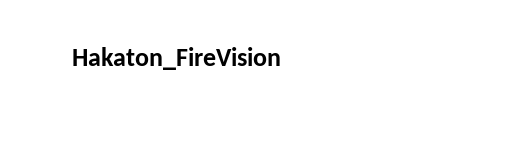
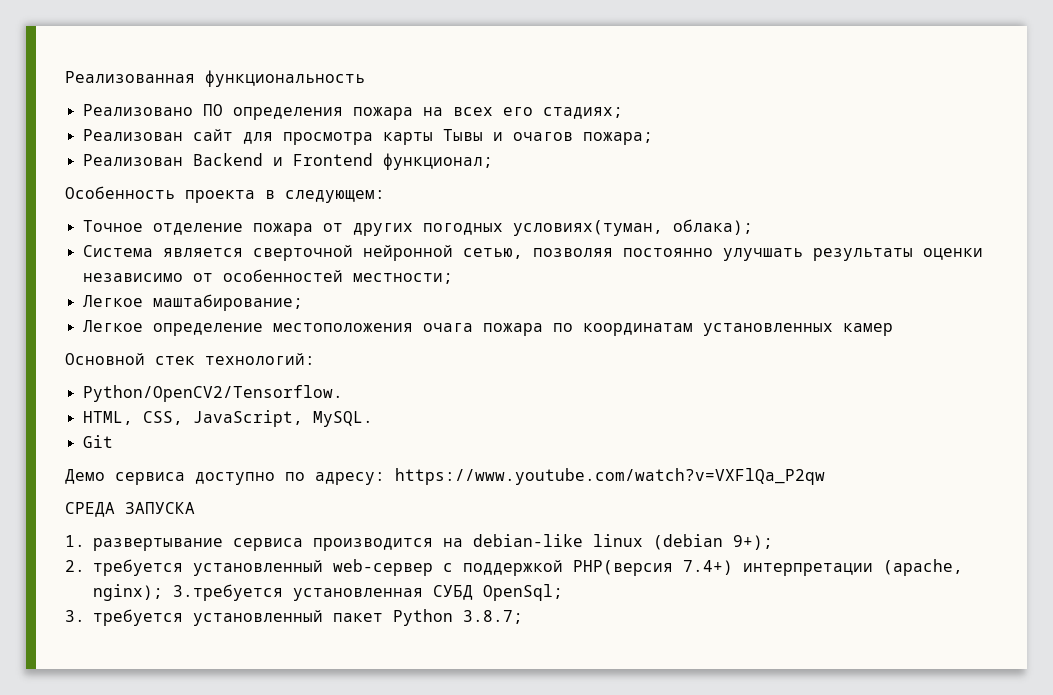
[72,47,281,70] Hakaton_FireVision -> [65,70,365,87] [82,104,623,120] [82,129,653,145] [82,153,493,170] [65,186,385,203] [82,219,753,236] [82,245,983,261] [82,269,453,284] [82,294,303,311] [82,320,893,336] [65,353,315,365] [82,385,343,402] [82,410,373,427] [82,435,113,448] [65,468,825,485] [65,502,195,517] [65,534,773,551] [65,559,963,576] [93,584,563,601] [65,609,523,626] Реализованная функциональность // Реализовано ПО определения пожара на всех его стадиях; // Реализован сайт для просмотра карты Тывы и очагов пожара; // Реализован Backend и Frontend функционал; // Особенность проекта в следующем: // Точное отделение пожара от других погодных условиях(туман, облака); // Система является сверточной нейронной сетью, позволяя постоянно улучшать результаты оценки независимо от особенностей местности; // Легкое маштабирование; // Легкое определение местоположения очага пожара по координатам установленных камер // Основной стек технологий: // Python/OpenCV2/Tensorflow. // HTML, CSS, JavaScript, MySQL. // Git // Демо сервиса доступно по адресу: https://www.youtube.com/watch?v=VXFlQa_P2qw // СРЕДА ЗАПУСКА // 1. развертывание сервиса производится на debian-like linux (debian 9+); // 2. требуется установленный web-сервер с поддержкой PHP(версия 7.4+) интерпретации (apache, nginx); 3.требуется установленная СУБД OpenSql; // 3. требуется установленный пакет Python 3.8.7;

